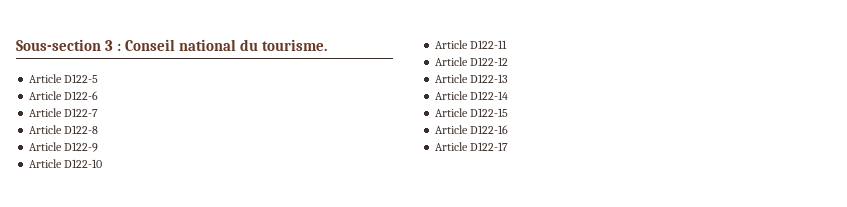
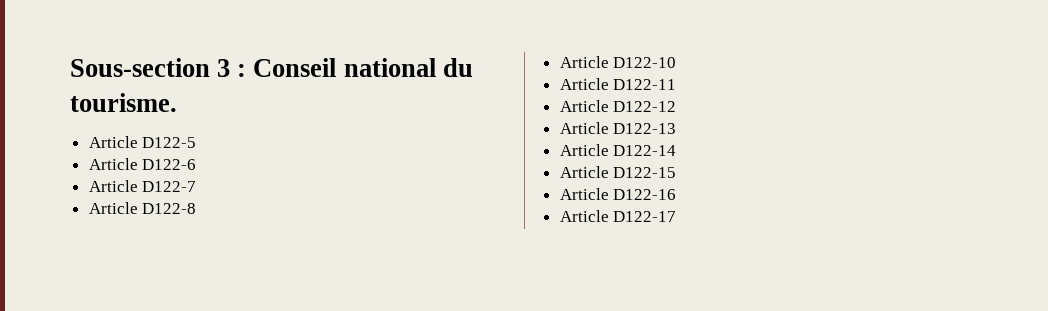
[29,142,99,152] // Article D122-9 -> (197, 208) none

